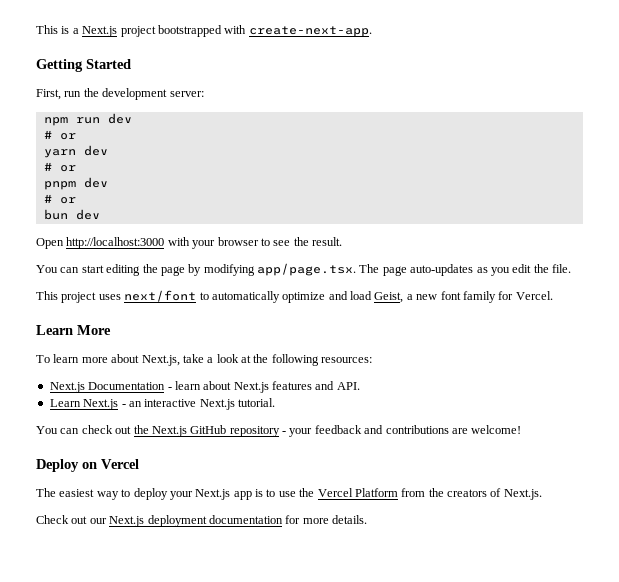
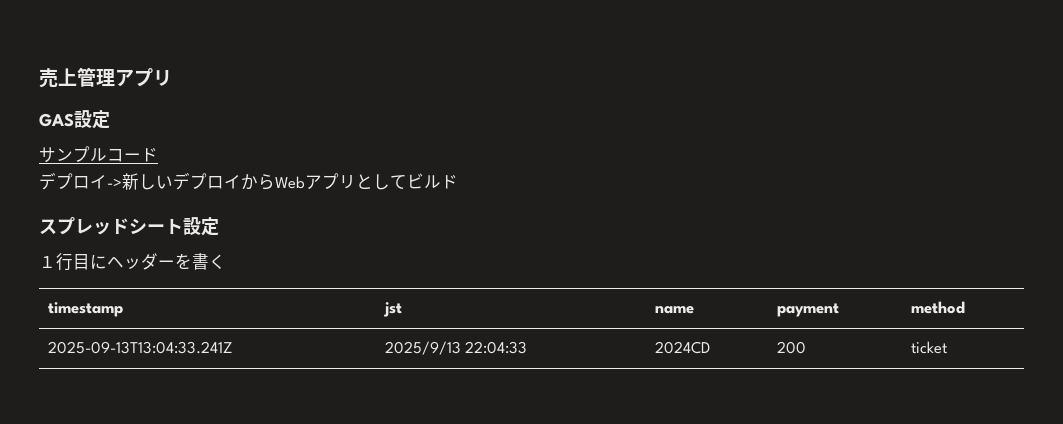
[36,25,372,37] [36,59,131,72] [36,88,204,100] [43,113,132,126] [43,130,76,140] [43,145,108,158] [43,162,76,172] [43,177,108,190] [43,194,76,204] [43,209,100,220] [36,237,342,249] [36,263,571,276] [36,290,553,303] [36,325,111,335] [36,354,373,366] [49,381,360,393] [49,398,275,410] [36,425,522,437] [36,459,139,472] [36,488,542,500] [36,515,367,527] This is a Next.js project bootstrapped with create-next-app. // Getting Started // First, run the development server: // npm run dev // # or // yarn dev // # or // pnpm dev // # or // bun dev // Open http://localhost:3000 with your browser to see the result. // You can start editing the page by modifying app/page.tsx. The page auto-updates as you edit the file. // This project uses next/font to automatically optimize and load Geist, a new font family for Vercel. // Learn More // To learn more about Next.js, take a look at the following resources: // Next.js Documentation - learn about Next.js features and API. // Learn Next.js - an interactive Next.js tutorial. // You can check out the Next.js GitHub repository - your feedback and contributions are welcome! // Deploy on Vercel // The easiest way to deploy your Next.js app is to use the Vercel Platform from the creators of Next.js. // Check out our Next.js deployment documentation for more details. -> [39,67,172,88] [39,110,110,129] [39,146,158,163] [39,172,458,190] [39,217,219,236] [39,253,226,271] [47,302,123,317] [382,302,402,317] [654,306,694,314] [776,303,839,317] [910,301,965,314] [47,341,233,354] [384,341,528,355] [654,341,710,354] [776,341,806,354] [910,341,947,354] 売上管理アプリ // GAS設定 // サンプルコード // デプロイ->新しいデプロイからWebアプリとしてビルド // スプレッドシート設定 // １行目にヘッダーを書く // timestamp | jst | name | payment | method // 2025-09-13T13:04:33.241Z | 2025/9/13 22:04:33 | 2024CD | 200 | ticket

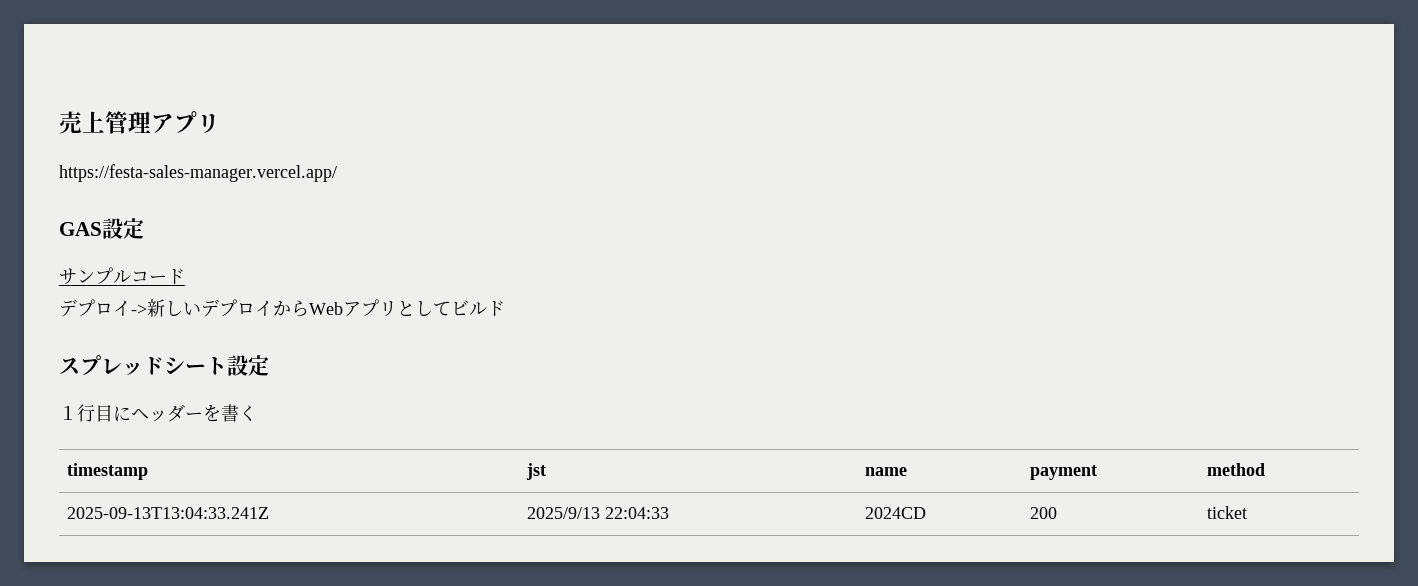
(172, 78) none -> [59,164,337,182] // https://festa-sales-manager.vercel.app/

